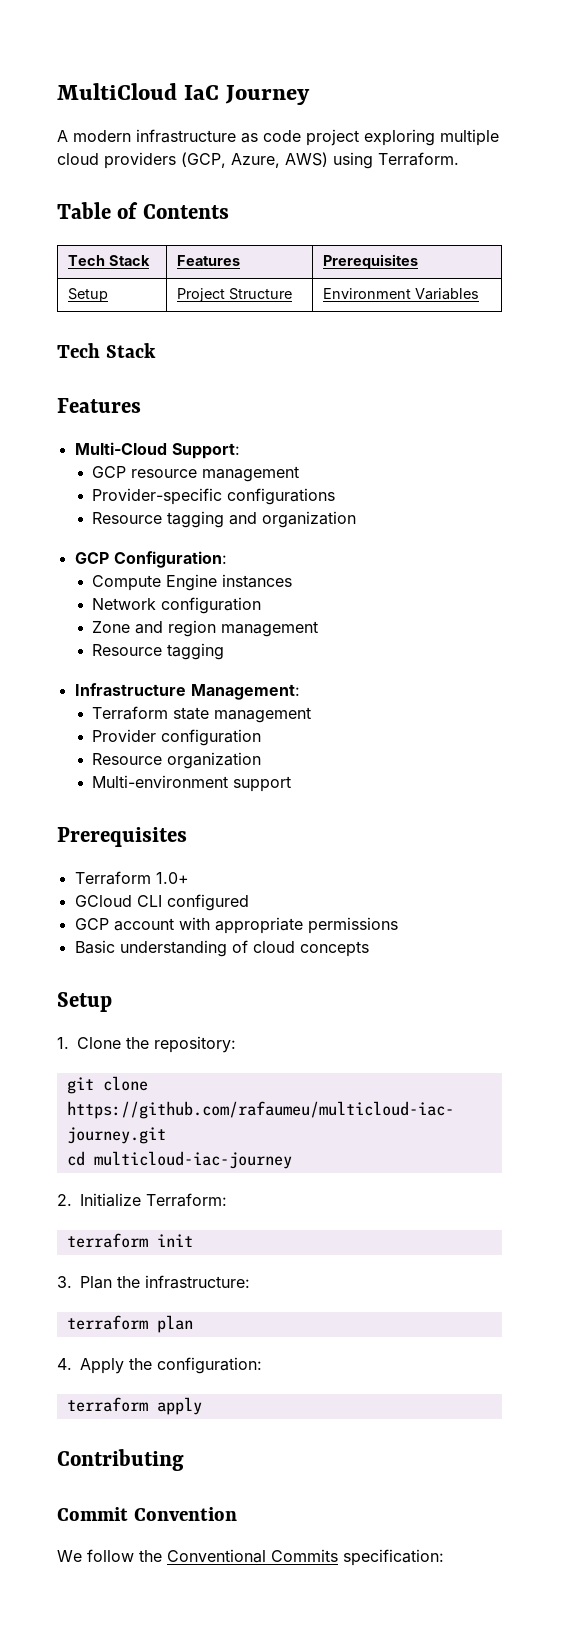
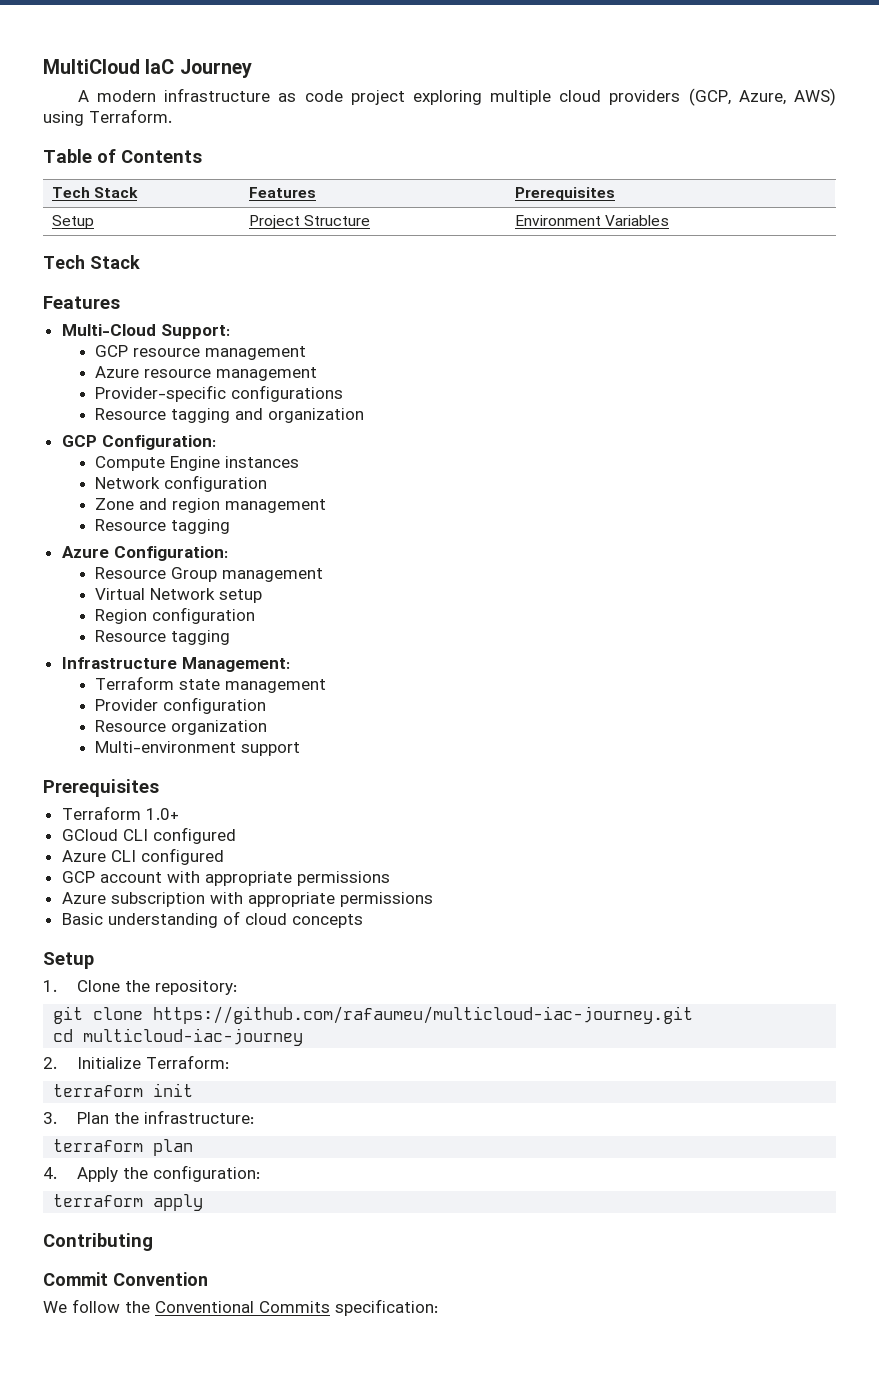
(300, 474) none -> [95,366,318,381] // Azure resource management
(225, 651) none -> [61,546,228,561] [95,567,324,582] [95,588,263,603] [95,607,256,624] [95,630,231,645] // Azure Configuration: // Resource Group management // Virtual Network setup // Region configuration // Resource tagging
(249, 902) none -> [61,848,224,865] // Azure CLI configured
(398, 925) none -> [61,892,433,907] // Azure subscription with appropriate permissions

